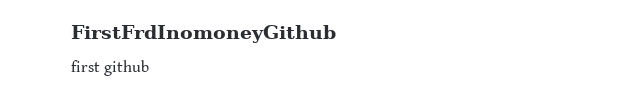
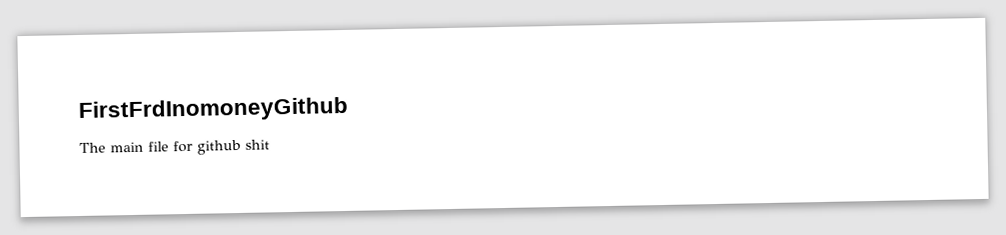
[71,60,150,76] first github -> [79,139,270,155] The main file for github shit

